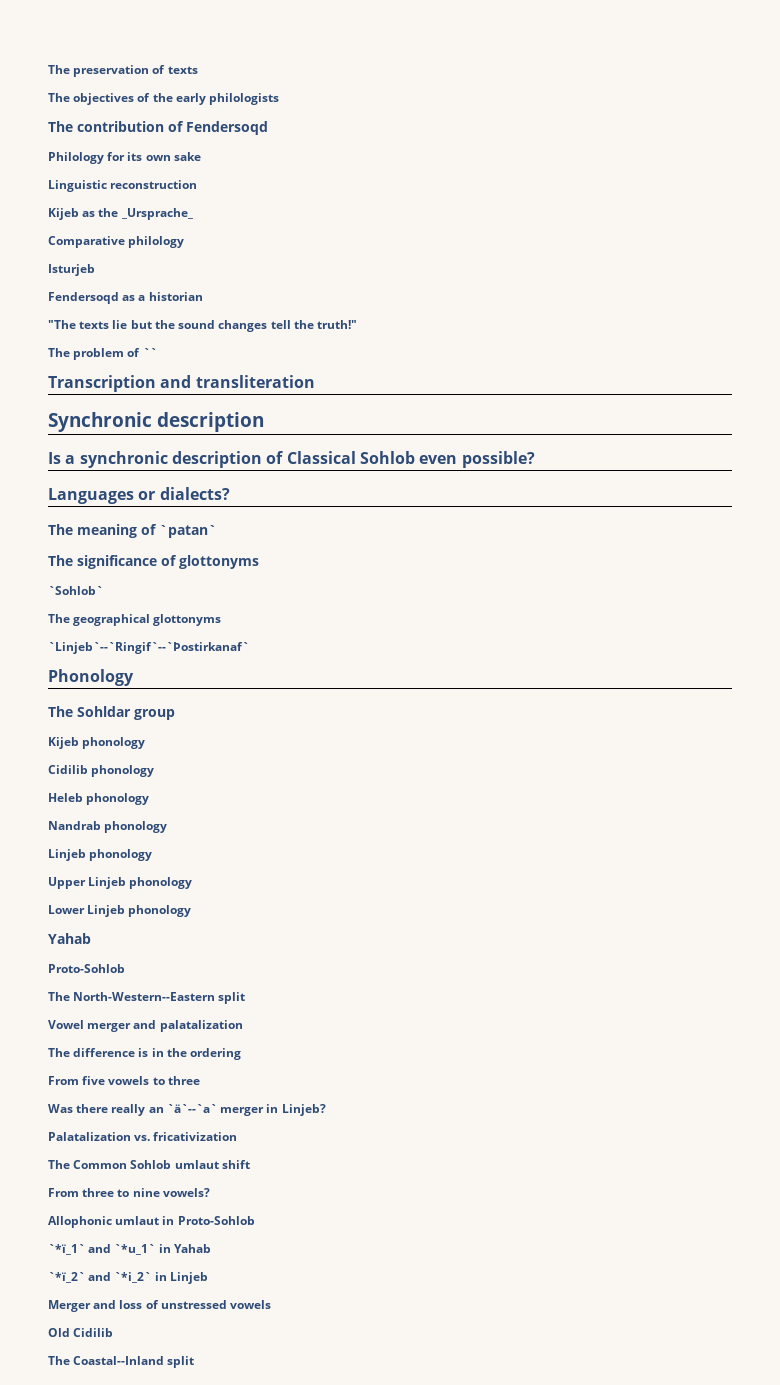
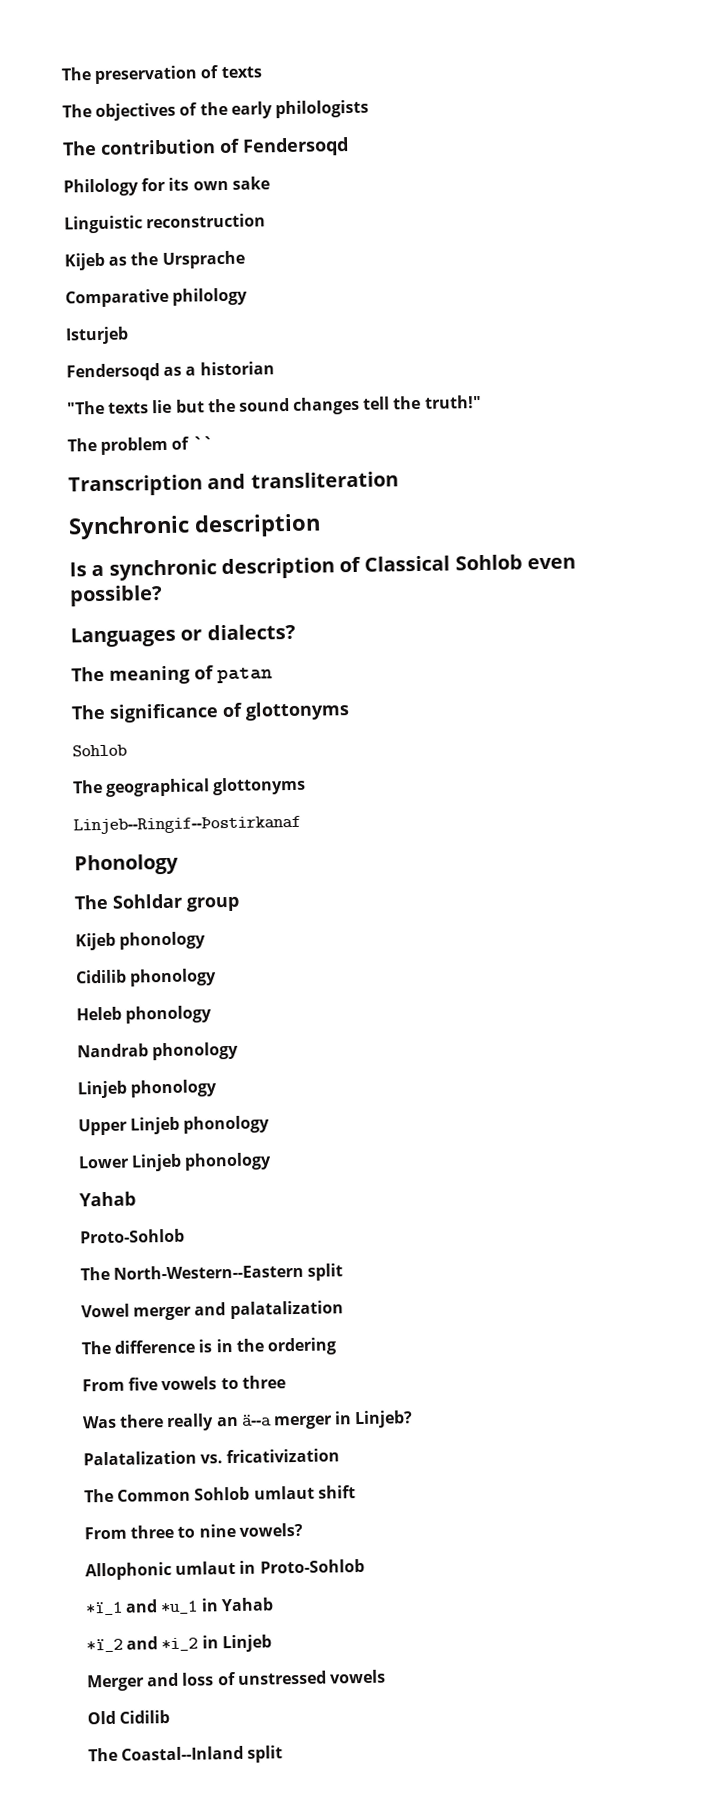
[120,208,193,220] _Ursprache_ -> [161,250,245,269] Ursprache
[159,525,217,538] `patan` -> [217,667,273,684] patan
[48,586,103,595] `Sohlob` -> [72,744,127,757] Sohlob
[48,642,249,654] `Linjeb`--`Ringif`--`Þostirkanaf` -> [73,815,301,835] Linjeb--Ringif--Þostirkanaf
[166,1104,217,1113] `ä`--`a` -> [240,1414,272,1427] ä--a
[48,1244,156,1255] `*ï_1` and `*u_1` -> [85,1599,199,1616] *ï_1 and *u_1
[48,1272,152,1283] `*ï_2` and `*i_2` -> [86,1636,199,1653] *ï_2 and *i_2

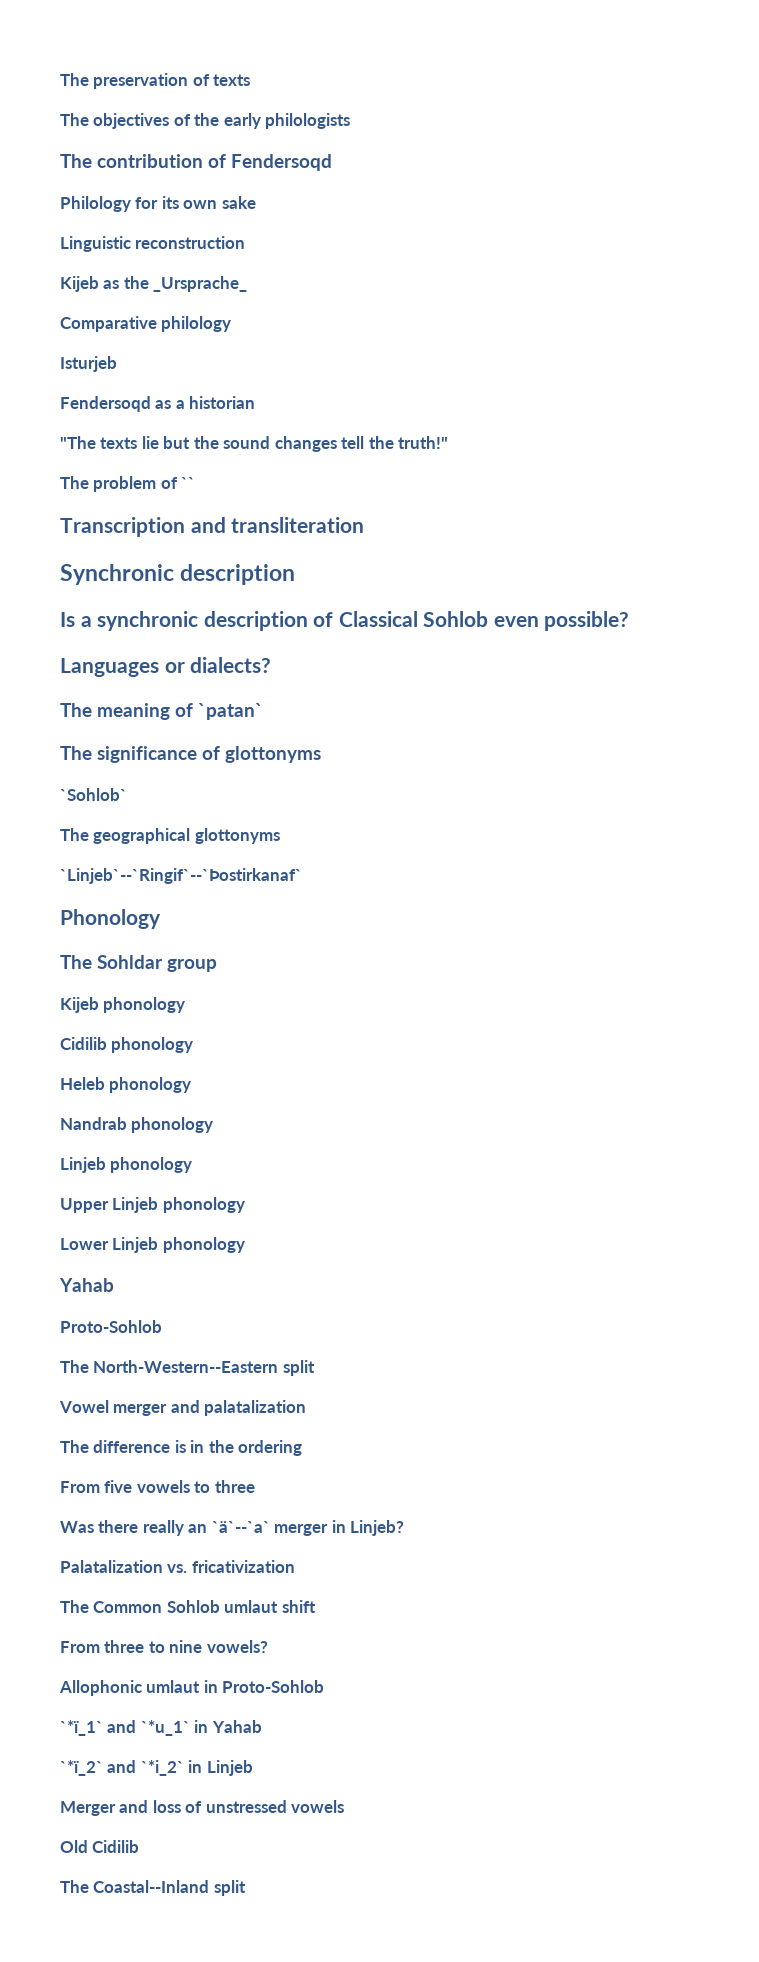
[161,250,245,269] Ursprache -> [153,276,248,292] _Ursprache_
[217,667,273,684] patan -> [198,703,263,720] `patan`
[72,744,127,757] Sohlob -> [60,788,127,801] `Sohlob`
[73,815,301,835] Linjeb--Ringif--Þostirkanaf -> [60,868,302,884] `Linjeb`--`Ringif`--`Þostirkanaf`
[240,1414,272,1427] ä--a -> [211,1521,270,1533] `ä`--`a`
[85,1599,199,1616] *ï_1 and *u_1 -> [60,1720,190,1736] `*ï_1` and `*u_1`
[86,1636,199,1653] *ï_2 and *i_2 -> [60,1760,184,1776] `*ï_2` and `*i_2`

